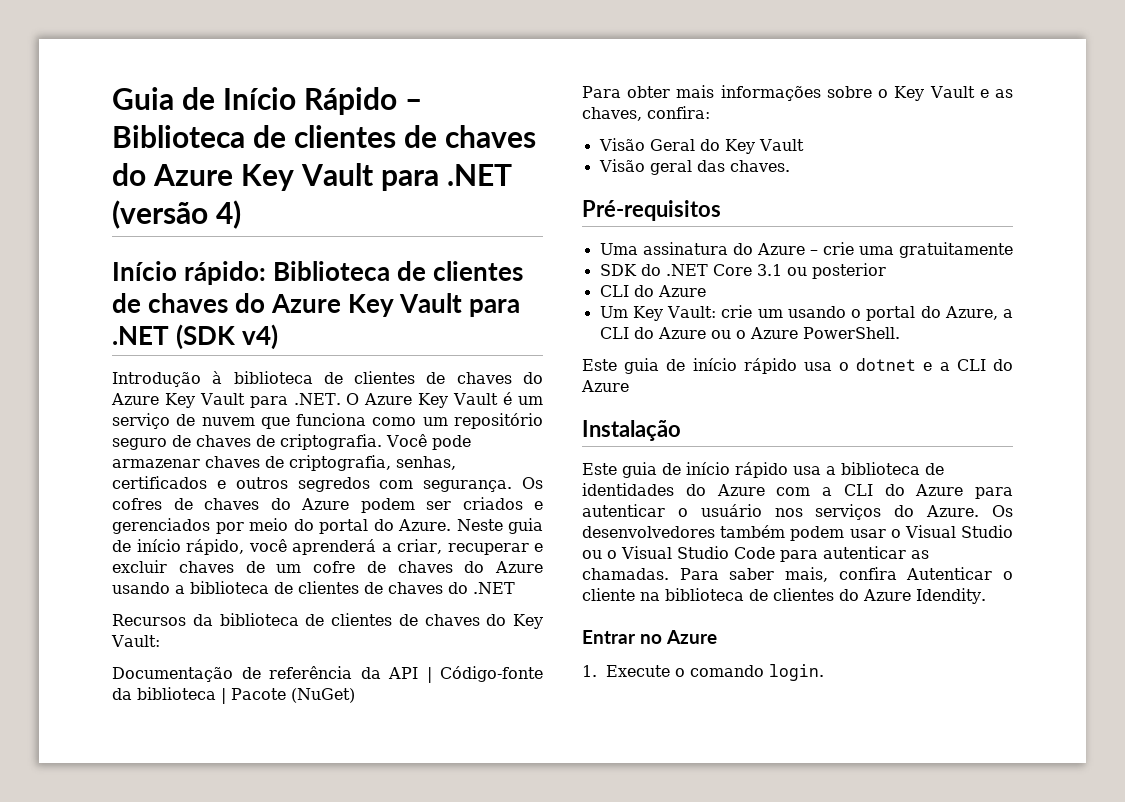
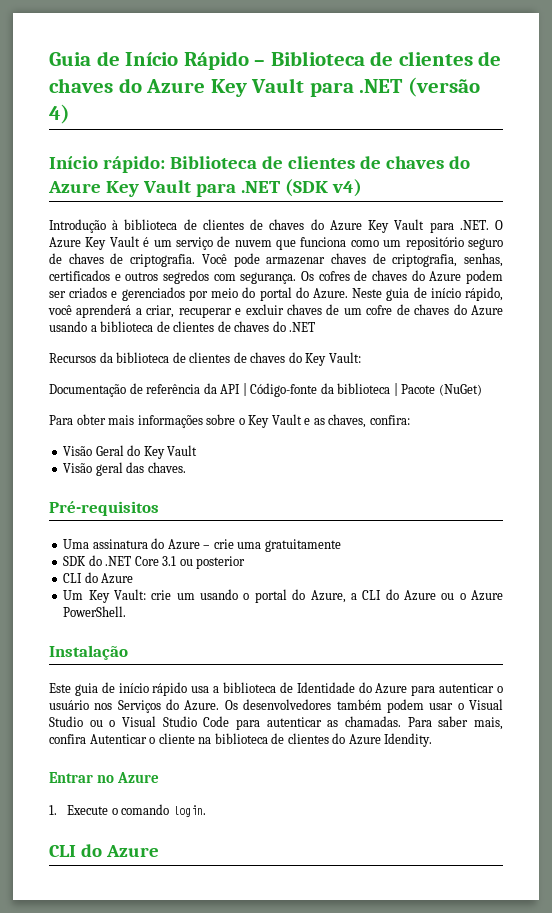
[582,358,1013,374] [581,380,629,392] // Este guia de início rápido usa o dotnet e a CLI do Azure -> (127, 611) none
[582,483,873,496] identidades do Azure com a CLI -> [296,682,355,693] Identidade
[815,504,882,520] serviços -> [117,700,161,713] Serviços
(825, 672) none -> [49,844,159,857] // CLI do Azure

